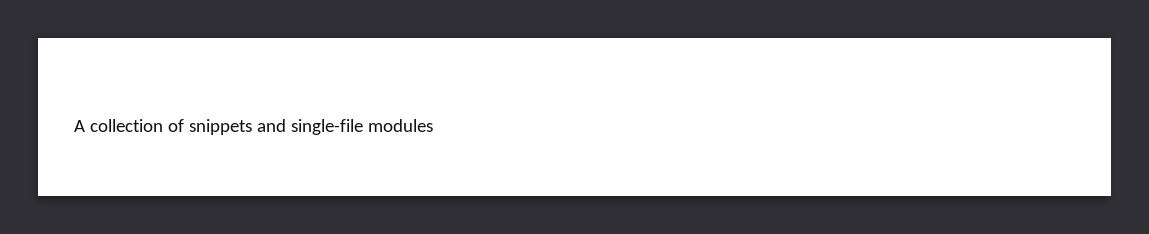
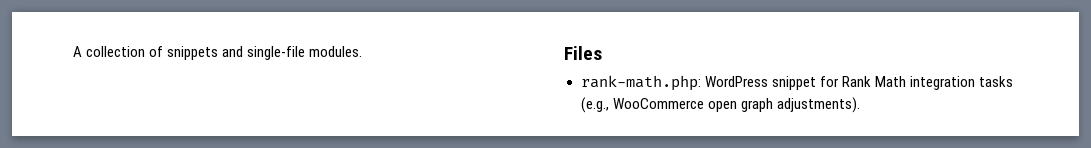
[367,119,433,132] modules -> [309,46,363,57] [564,46,602,60] [580,75,1013,91] [580,97,860,113] modules. // Files // rank-math.php: WordPress snippet for Rank Math integration tasks (e.g., WooCommerce open graph adjustments).

